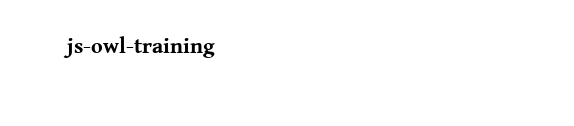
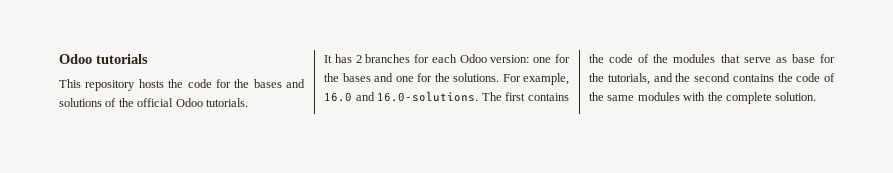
[63,36,215,58] js-owl-training -> [59,54,148,64] [59,79,305,91] [59,98,248,107] [324,54,570,63] [324,73,569,85] [324,91,569,102] [589,54,835,63] [589,73,835,85] [589,92,817,104] Odoo tutorials // This repository hosts the code for the bases and solutions of the official Odoo tutorials. // It has 2 branches for each Odoo version: one for the bases and one for the solutions. For example, 16.0 and 16.0-solutions. The first contains the code of the modules that serve as base for the tutorials, and the second contains the code of the same modules with the complete solution.

